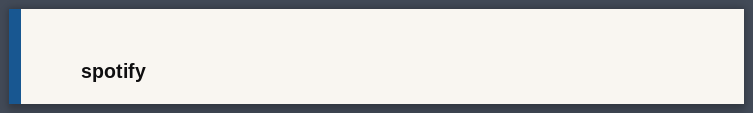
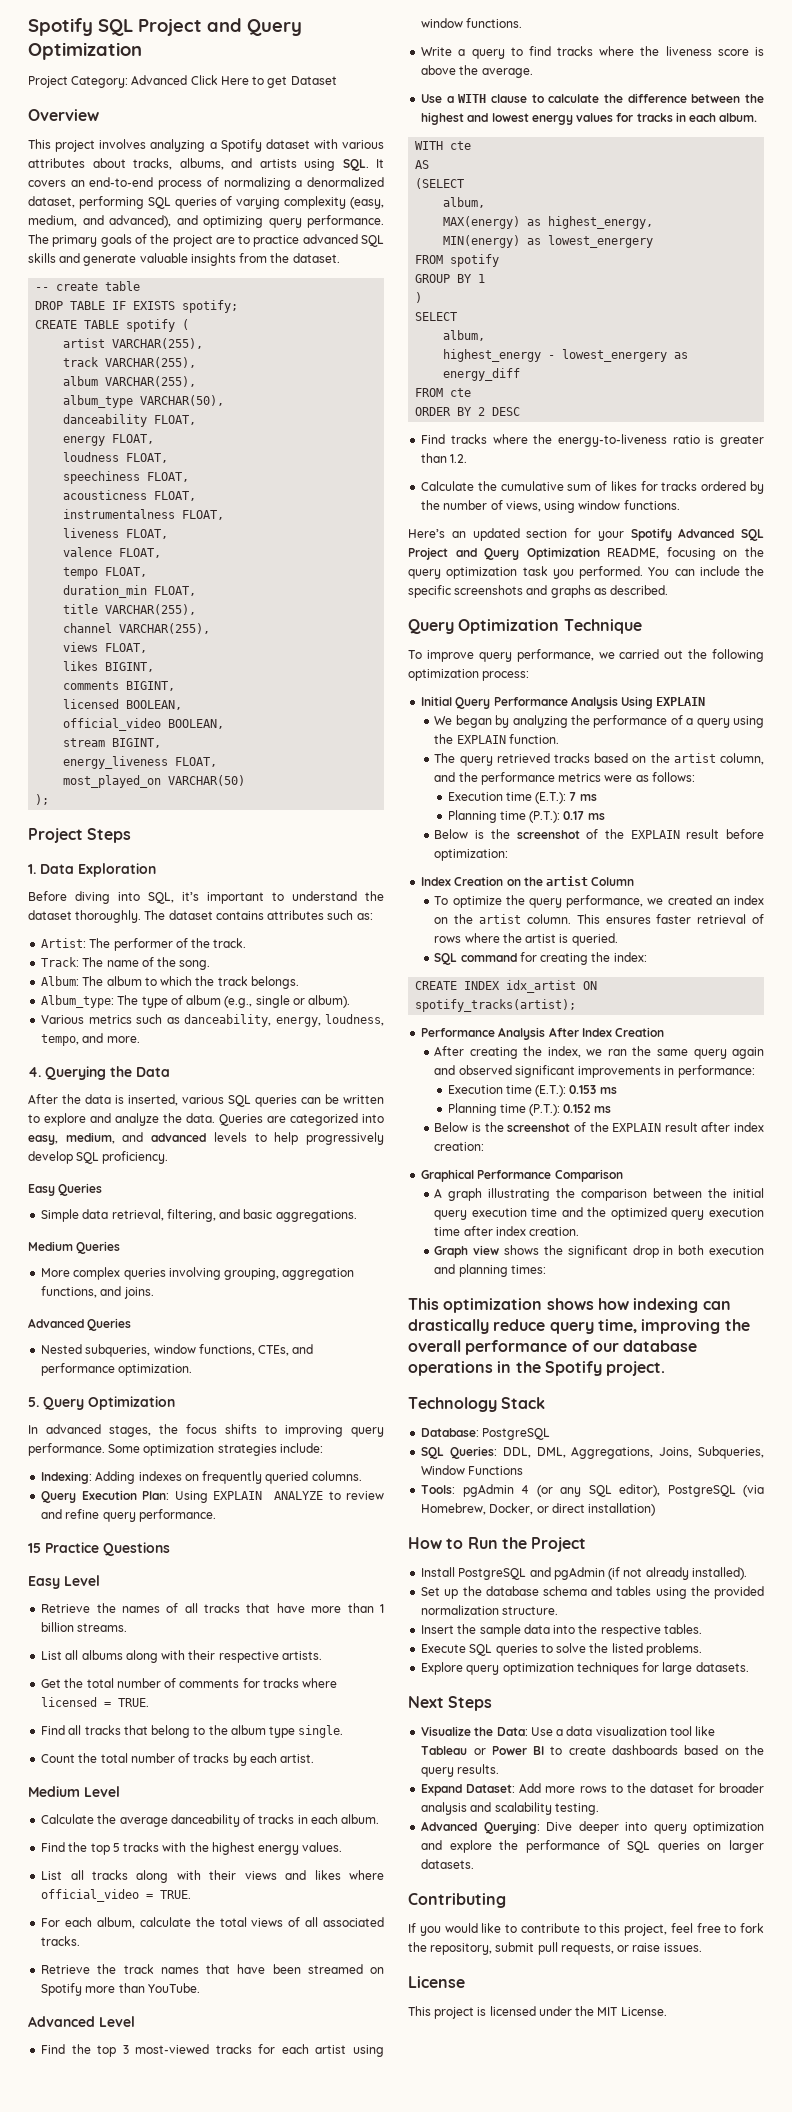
[81,63,146,82] spotify -> [28,18,302,36] [28,42,142,60] [28,75,337,88] [28,109,99,121] [28,139,384,152] [28,158,384,171] [28,177,384,190] [28,196,384,209] [28,215,384,228] [28,234,384,247] [28,253,340,266] [35,281,141,291] [35,300,239,313] [35,319,190,332] [63,338,204,349] [63,357,197,368] [63,376,197,387] [63,395,225,408] [63,414,197,427] [63,434,155,446] [63,452,169,463] [63,471,190,484] [63,490,197,501] [63,509,225,520] [63,528,169,539] [63,547,162,558] [63,567,148,579] [63,585,197,598] [63,604,197,615] [63,623,211,634] [63,642,148,653] [63,661,155,672] [63,681,176,691] [63,699,183,710] [63,718,225,731] [63,738,162,748] [63,756,218,769] [63,775,246,788] [35,794,50,805] [28,828,132,843] [28,863,156,877] [28,891,384,904] [28,910,373,923] [41,938,247,951] [41,957,211,970] [41,976,299,989] [41,995,351,1008] [41,1014,384,1027] [41,1033,140,1046] [28,1066,170,1080] [28,1094,384,1107] [28,1113,384,1126] [28,1132,385,1145] [28,1151,169,1164] [28,1183,103,1196] [41,1209,357,1222] [28,1241,121,1254] [41,1267,355,1280] [41,1286,154,1299] [28,1318,132,1331] [41,1344,314,1357] [41,1363,193,1376] [28,1396,175,1410] [28,1424,384,1437] [28,1443,323,1456] [41,1471,362,1484] [41,1490,385,1503] [41,1509,216,1522] [28,1542,170,1556] [28,1575,100,1589] [41,1603,384,1613] [41,1622,128,1632] [41,1650,322,1663] [41,1678,338,1688] [41,1697,150,1707] [41,1725,344,1738] [41,1753,315,1766] [28,1786,120,1797] [41,1814,380,1827] [41,1842,343,1855] [41,1870,384,1883] [41,1889,192,1902] [41,1917,384,1929] [41,1936,81,1946] [41,1964,384,1974] [41,1983,200,1996] [28,2016,135,2027] [41,2044,384,2057] [421,18,523,28] [421,46,764,59] [421,65,533,78] [421,93,764,103] [421,112,758,125] [415,141,472,150] [415,160,430,169] [415,178,465,189] [443,197,486,208] [443,216,654,229] [443,235,654,248] [415,254,500,267] [415,274,486,283] [415,292,423,303] [415,312,458,321] [443,330,486,341] [443,349,689,362] [443,368,521,381] [415,388,472,397] [415,407,521,416] [421,434,765,447] [421,453,468,463] [421,481,764,494] [421,500,680,513] [408,528,764,541] [408,547,764,560] [408,566,764,579] [408,585,669,598] [408,619,642,634] [408,649,764,662] [408,669,530,681] [421,696,706,709] [434,715,764,728] [434,734,559,744] [434,753,764,766] [434,772,695,785] [447,792,597,804] [447,810,605,823] [434,829,764,839] [434,849,509,861] [421,876,635,886] [434,895,764,908] [434,914,764,924] [434,933,618,946] [434,952,647,965] [415,980,598,993] [415,999,577,1012] [421,1027,665,1040] [434,1046,764,1059] [434,1065,755,1078] [447,1085,617,1097] [447,1103,611,1116] [434,1122,764,1132] [434,1142,485,1151] [421,1169,623,1182] [434,1188,764,1201] [434,1207,764,1220] [434,1226,580,1236] [434,1245,764,1258] [434,1264,546,1277] [408,1298,731,1313] [408,1319,750,1334] [408,1340,698,1355] [408,1361,666,1376] [408,1397,546,1412] [421,1428,551,1440] [421,1446,764,1459] [421,1465,524,1475] [421,1484,764,1497] [421,1503,656,1516] [408,1537,587,1552] [421,1567,747,1580] [421,1586,764,1599] [421,1605,559,1615] [421,1624,702,1637] [421,1643,702,1656] [421,1662,749,1675] [408,1696,493,1711] [421,1726,716,1736] [421,1745,764,1755] [421,1764,500,1777] [421,1783,764,1796] [421,1802,599,1815] [421,1821,764,1834] [421,1840,764,1853] [421,1859,475,1869] [408,1893,506,1908] [408,1923,764,1936] [408,1942,702,1955] [408,1976,465,1988] [408,2006,667,2019] Spotify SQL Project and Query Optimization // Project Category: Advanced Click Here to get Dataset // Overview // This project involves analyzing a Spotify dataset with various attributes about tracks, albums, and artists using SQL. It covers an end-to-end process of normalizing a denormalized dataset, performing SQL queries of varying complexity (easy, medium, and advanced), and optimizing query performance. The primary goals of the project are to practice advanced SQL skills and generate valuable insights from the dataset. // -- create table // DROP TABLE IF EXISTS spotify; // CREATE TABLE spotify ( // artist VARCHAR(255), // track VARCHAR(255), // album VARCHAR(255), // album_type VARCHAR(50), // danceability FLOAT, // energy FLOAT, // loudness FLOAT, // speechiness FLOAT, // acousticness FLOAT, // instrumentalness FLOAT, // liveness FLOAT, // valence FLOAT, // tempo FLOAT, // duration_min FLOAT, // title VARCHAR(255), // channel VARCHAR(255), // views FLOAT, // likes BIGINT, // comments BIGINT, // licensed BOOLEAN, // official_video BOOLEAN, // stream BIGINT, // energy_liveness FLOAT, // most_played_on VARCHAR(50) // ); // Project Steps // 1. Data Exploration // Before diving into SQL, it’s important to understand the dataset thoroughly. The dataset contains attributes such as: // Artist: The performer of the track. // Track: The name of the song. // Album: The album to which the track belongs. // Album_type: The type of album (e.g., single or album). // Various metrics such as danceability, energy, loudness, tempo, and more. // 4. Querying the Data // After the data is inserted, various SQL queries can be written to explore and analyze the data. Queries are categorized into easy, medium, and advanced levels to help progressively develop SQL proficiency. // Easy Queries // Simple data retrieval, filtering, and basic aggregations. // Medium Queries // More complex queries involving grouping, aggregation functions, and joins. // Advanced Queries // Nested subqueries, window functions, CTEs, and performance optimization. // 5. Query Optimization // In advanced stages, the focus shifts to improving query performance. Some optimization strategies include: // Indexing: Adding indexes on frequently queried columns. // Query Execution Plan: Using EXPLAIN ANALYZE to review and refine query performance. // 15 Practice Questions // Easy Level // Retrieve the names of all tracks that have more than 1 billion streams. // List all albums along with their respective artists. // Get the total number of comments for tracks where licensed = TRUE. // Find all tracks that belong to the album type single. // Count the total number of tracks by each artist. // Medium Level // Calculate the average danceability of tracks in each album. // Find the top 5 tracks with the highest energy values. // List all tracks along with their views and likes where official_video = TRUE. // For each album, calculate the total views of all associated tracks. // Retrieve the track names that have been streamed on Spotify more than YouTube. // Advanced Level // Find the top 3 most-viewed tracks for each artist using window functions. // Write a query to find tracks where the liveness score is above the average. // Use a WITH clause to calculate the difference between the highest and lowest energy values for tracks in each album. // WITH cte // AS // (SELECT // album, // MAX(energy) as highest_energy, // MIN(energy) as lowest_energery // FROM spotify // GROUP BY 1 // ) // SELECT // album, // highest_energy - lowest_energery as energy_diff // FROM cte // ORDER BY 2 DESC // Find tracks where the energy-to-liveness ratio is greater than 1.2. // Calculate the cumulative sum of likes for tracks ordered by the number of views, using window functions. // Here’s an updated section for your Spotify Advanced SQL Project and Query Optimization README, focusing on the query optimization task you performed. You can include the specific screenshots and graphs as described. // Query Optimization Technique // To improve query performance, we carried out the following optimization process: // Initial Query Performance Analysis Using EXPLAIN // We began by analyzing the performance of a query using the EXPLAIN function. // The query retrieved tracks based on the artist column, and the performance metrics were as follows: // Execution time (E.T.): 7 ms // Planning time (P.T.): 0.17 ms // Below is the screenshot of the EXPLAIN result before optimization: // Index Creation on the artist Column // To optimize the query performance, we created an index on the artist column. This ensures faster retrieval of rows where the artist is queried. // SQL command for creating the index: // CREATE INDEX idx_artist ON spotify_tracks(artist); // Performance Analysis After Index Creation // After creating the index, we ran the same query again and observed significant improvements in performance: // Execution time (E.T.): 0.153 ms // Planning time (P.T.): 0.152 ms // Below is the screenshot of the EXPLAIN result after index creation: // Graphical Performance Comparison // A graph illustrating the comparison between the initial query execution time and the optimized query execution time after index creation. // Graph view shows the significant drop in both execution and planning times: // This optimization shows how indexing can drastically reduce query time, improving the overall performance of our database operations in the Spotify project. // Technology Stack // Database: PostgreSQL // SQL Queries: DDL, DML, Aggregations, Joins, Subqueries, Window Functions // Tools: pgAdmin 4 (or any SQL editor), PostgreSQL (via Homebrew, Docker, or direct installation) // How to Run the Project // Install PostgreSQL and pgAdmin (if not already installed). // Set up the database schema and tables using the provided normalization structure. // Insert the sample data into the respective tables. // Execute SQL queries to solve the listed problems. // Explore query optimization techniques for large datasets. // Next Steps // Visualize the Data: Use a data visualization tool like Tableau or Power BI to create dashboards based on the query results. // Expand Dataset: Add more rows to the dataset for broader analysis and scalability testing. // Advanced Querying: Dive deeper into query optimization and explore the performance of SQL queries on larger datasets. // Contributing // If you would like to contribute to this project, feel free to fork the repository, submit pull requests, or raise issues. // License // This project is licensed under the MIT License.

